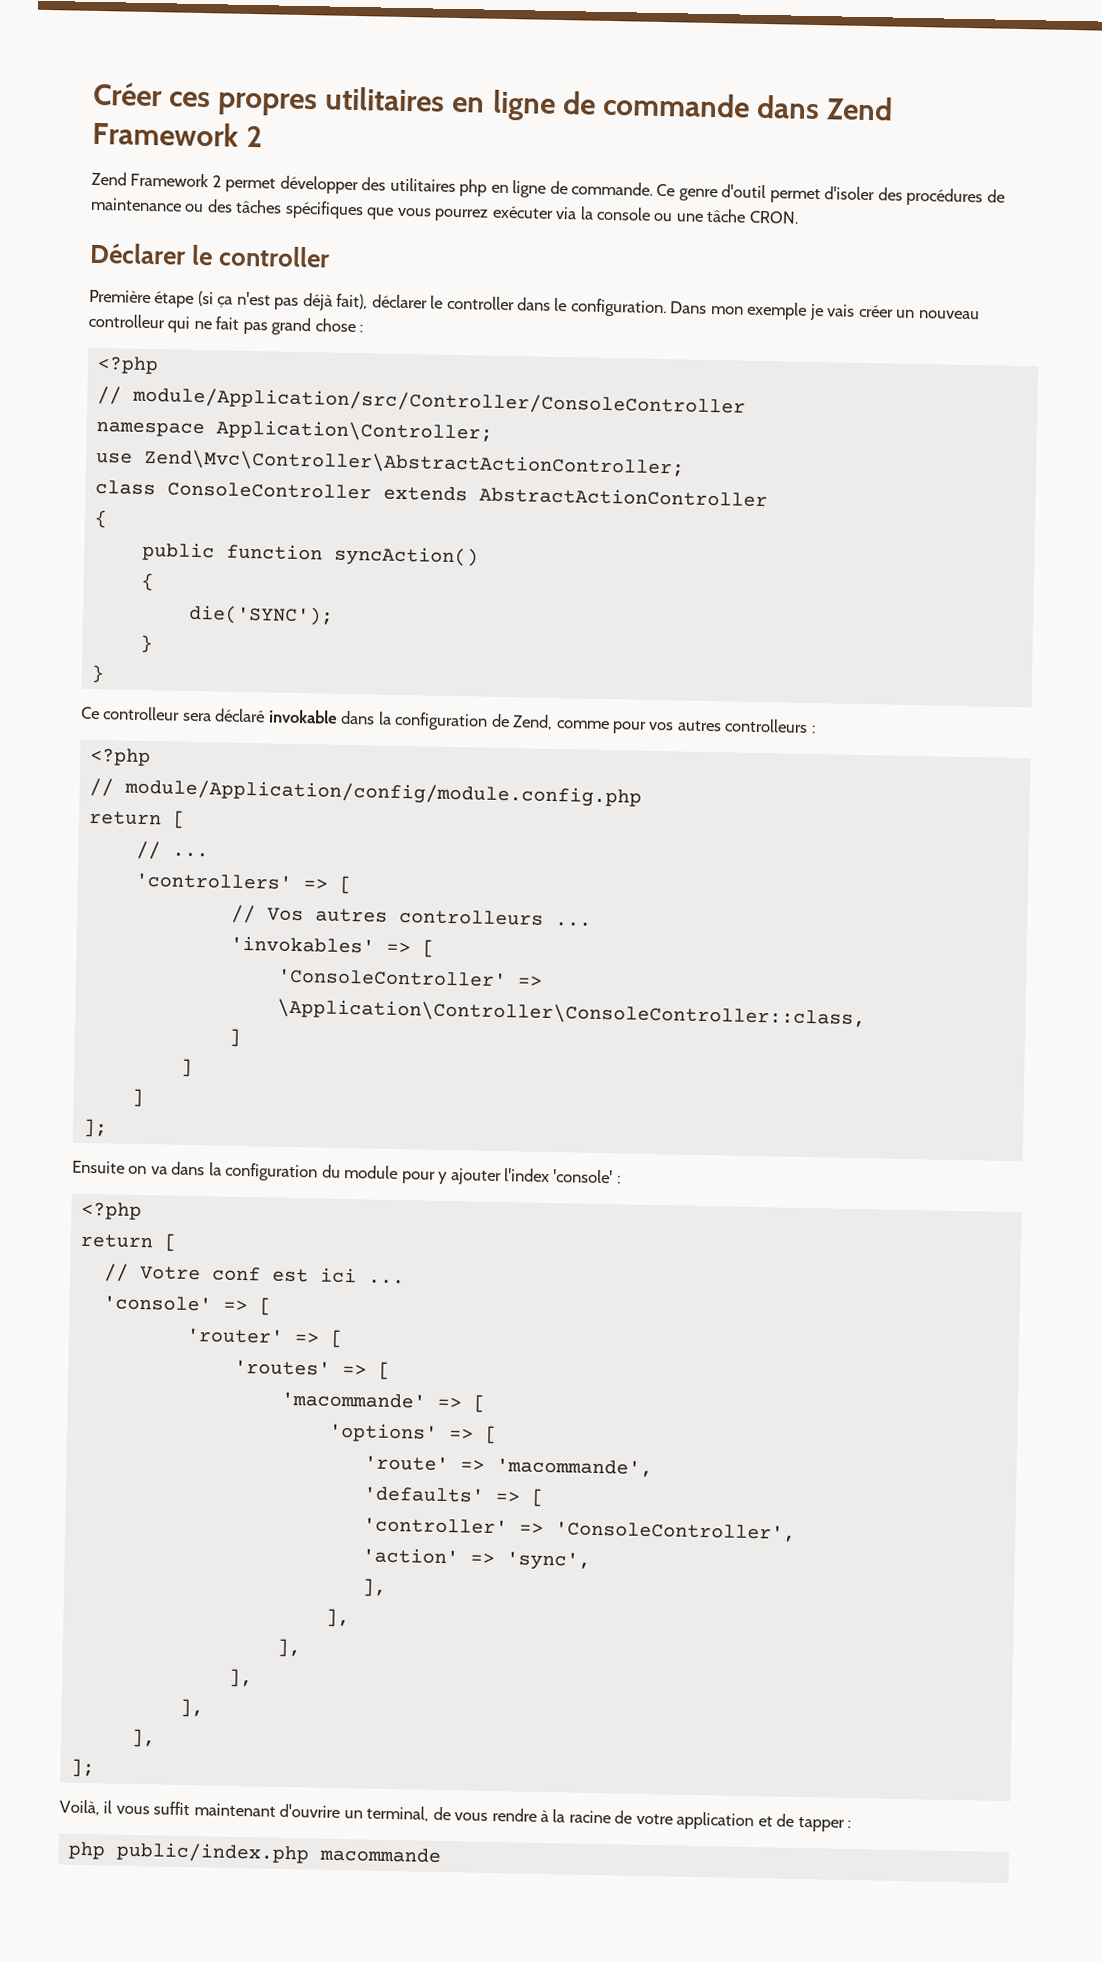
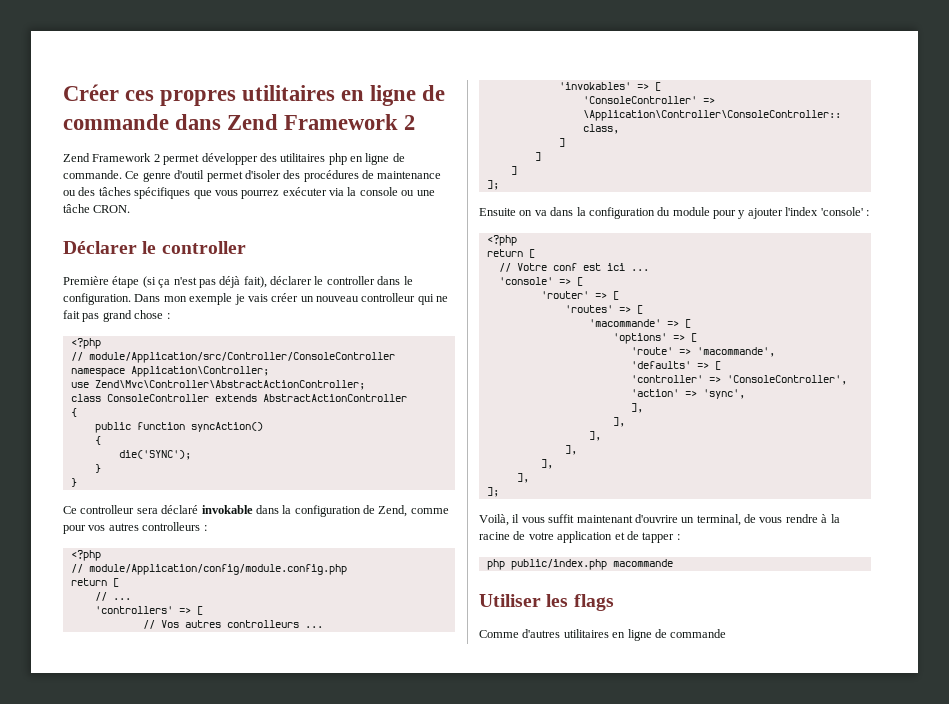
(442, 1855) none -> [479,594,614,611] [479,629,727,641] // Utiliser les flags // Comme d'autres utilitaires en ligne de commande

